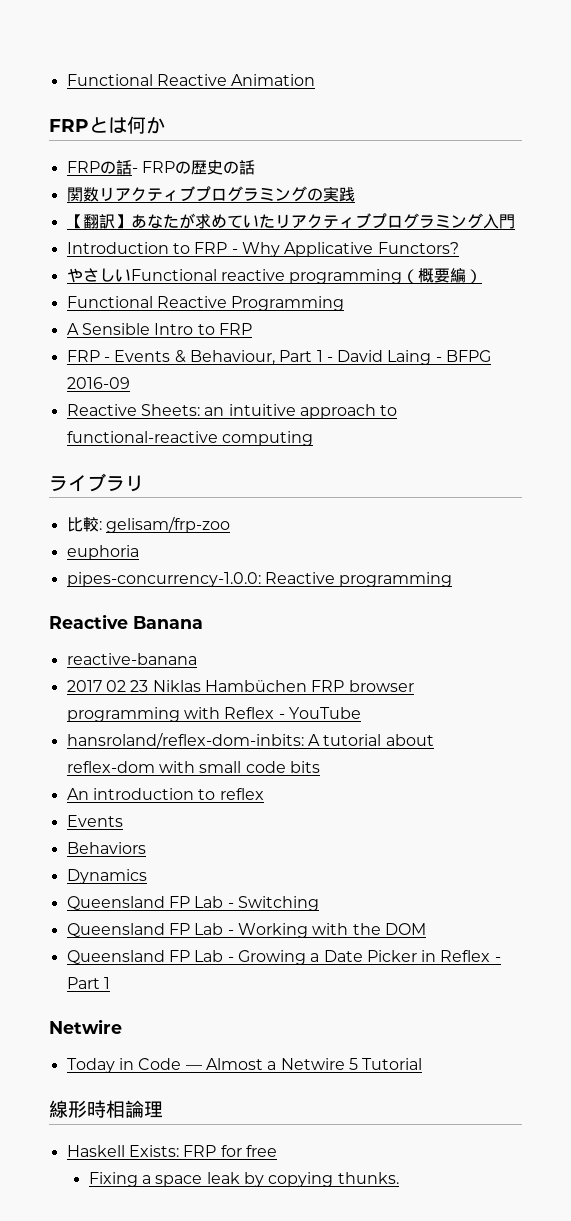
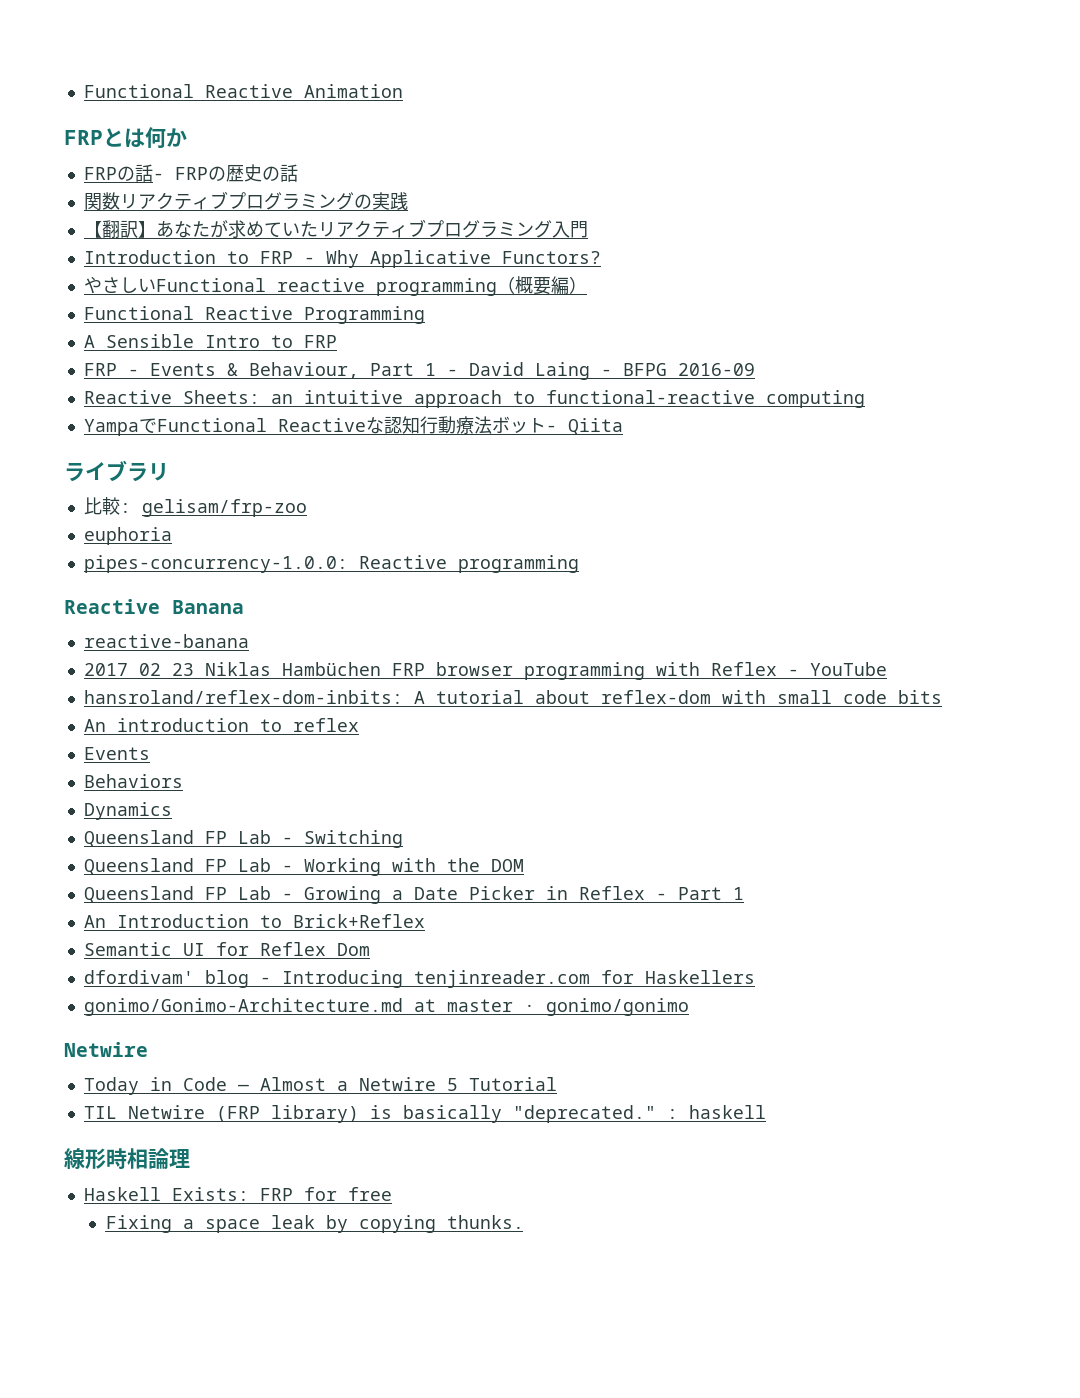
(313, 438) none -> [83,416,623,436] // YampaでFunctional Reactiveな認知行動療法ボット- Qiita
(110, 983) none -> [83,914,425,928] [83,942,370,956] [83,970,755,988] [83,998,689,1016] // An Introduction to Brick+Reflex // Semantic UI for Reflex Dom // dfordivam' blog - Introducing tenjinreader.com for Haskellers // gonimo/Gonimo-Architecture.md at master · gonimo/gonimo
(423, 1064) none -> [83,1105,766,1123] // TIL Netwire (FRP library) is basically "deprecated." : haskell

